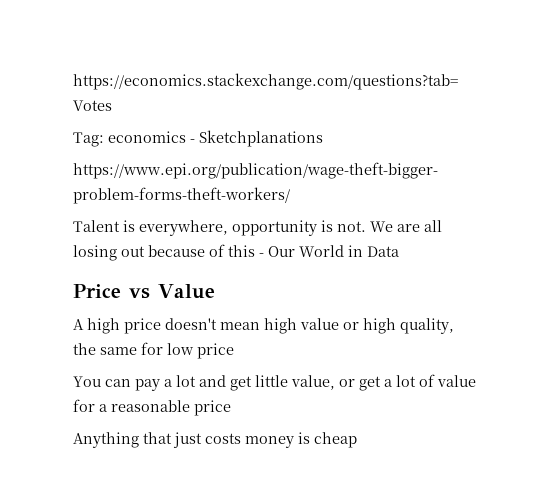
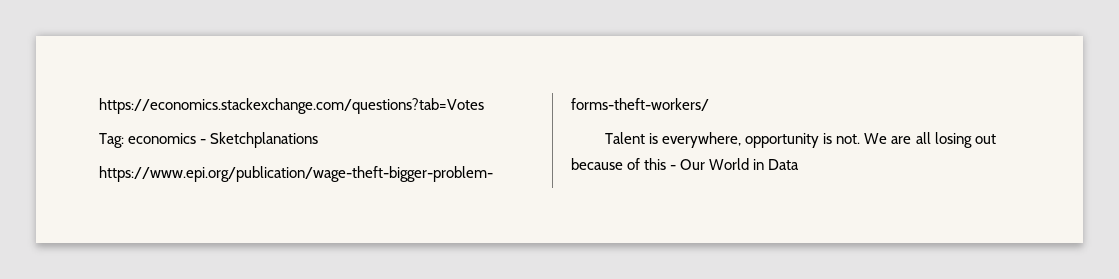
[73,284,215,299] [73,318,454,334] [73,342,234,359] [73,374,476,391] [73,399,231,416] [73,432,357,448] // Price vs Value // A high price doesn't mean high value or high quality, the same for low price // You can pay a lot and get little value, or get a lot of value for a reasonable price // Anything that just costs money is cheap -> (800, 164) none

